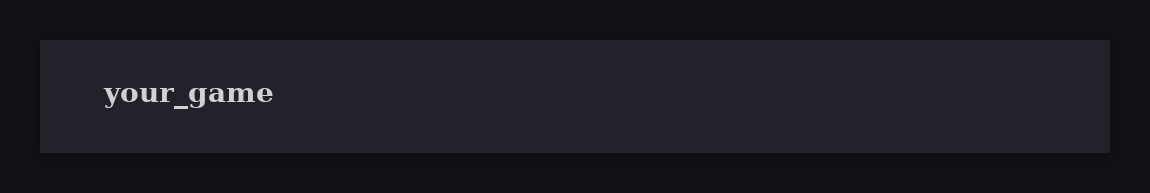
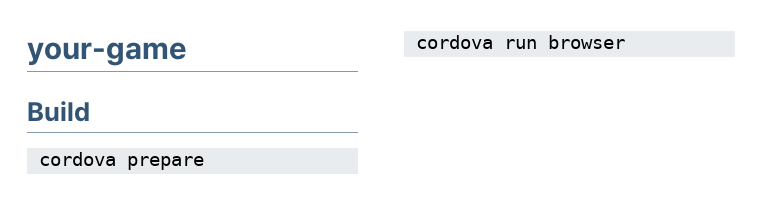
[103,88,274,109] your_game -> [27,42,187,66] [27,101,90,122] [39,152,205,170] [416,35,626,49] your-game // Build // cordova prepare // cordova run browser

